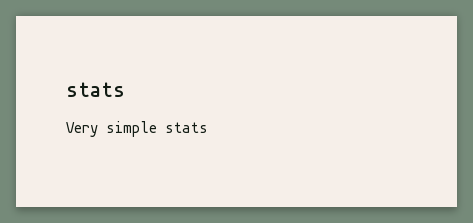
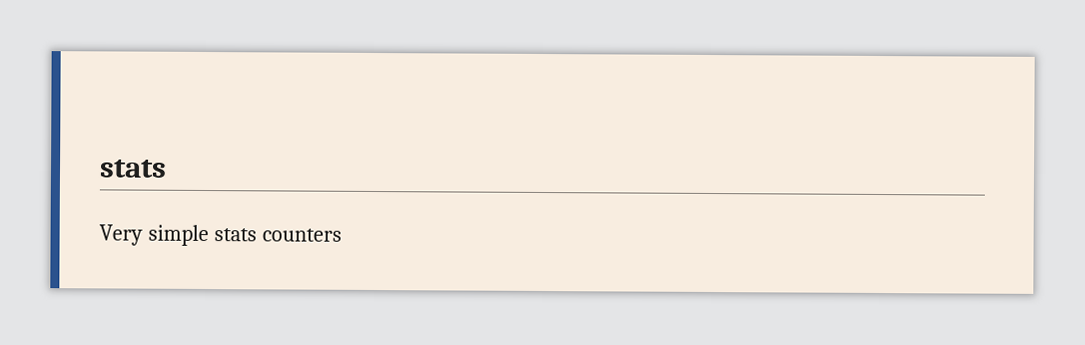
(208, 127) none -> [261,228,342,242] counters

